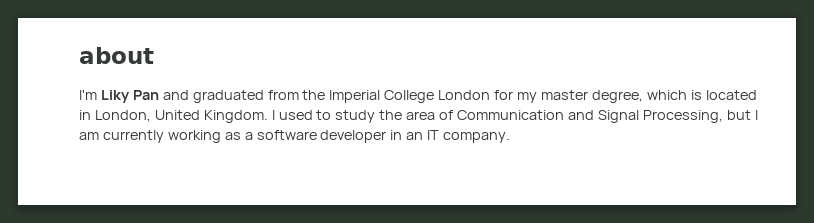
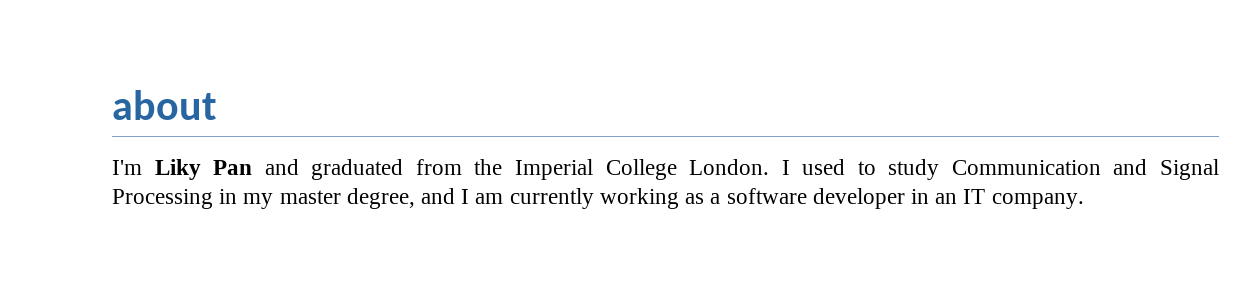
[438,90,757,103] [79,110,751,123] London for my master degree, which is located in London, United Kingdom. I used to study the area of Communication and Signal Processing, but -> [689,159,1219,180] [112,188,456,209] London. I used to study Communication and Signal Processing in my master degree, and

